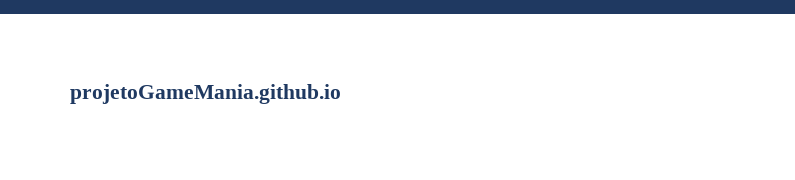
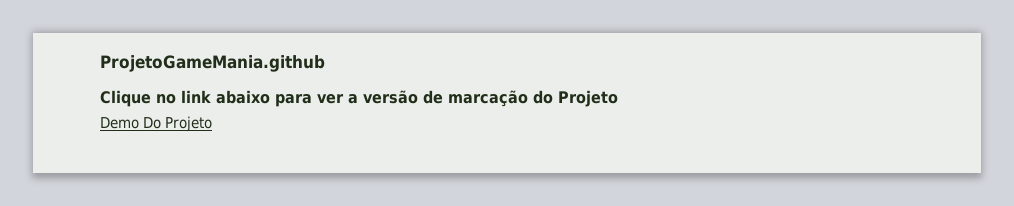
[70,84,341,104] projetoGameMania.github.io -> [100,55,325,72] [100,90,618,107] [100,116,212,132] ProjetoGameMania.github // Clique no link abaixo para ver a versão de marcação do Projeto // Demo Do Projeto

